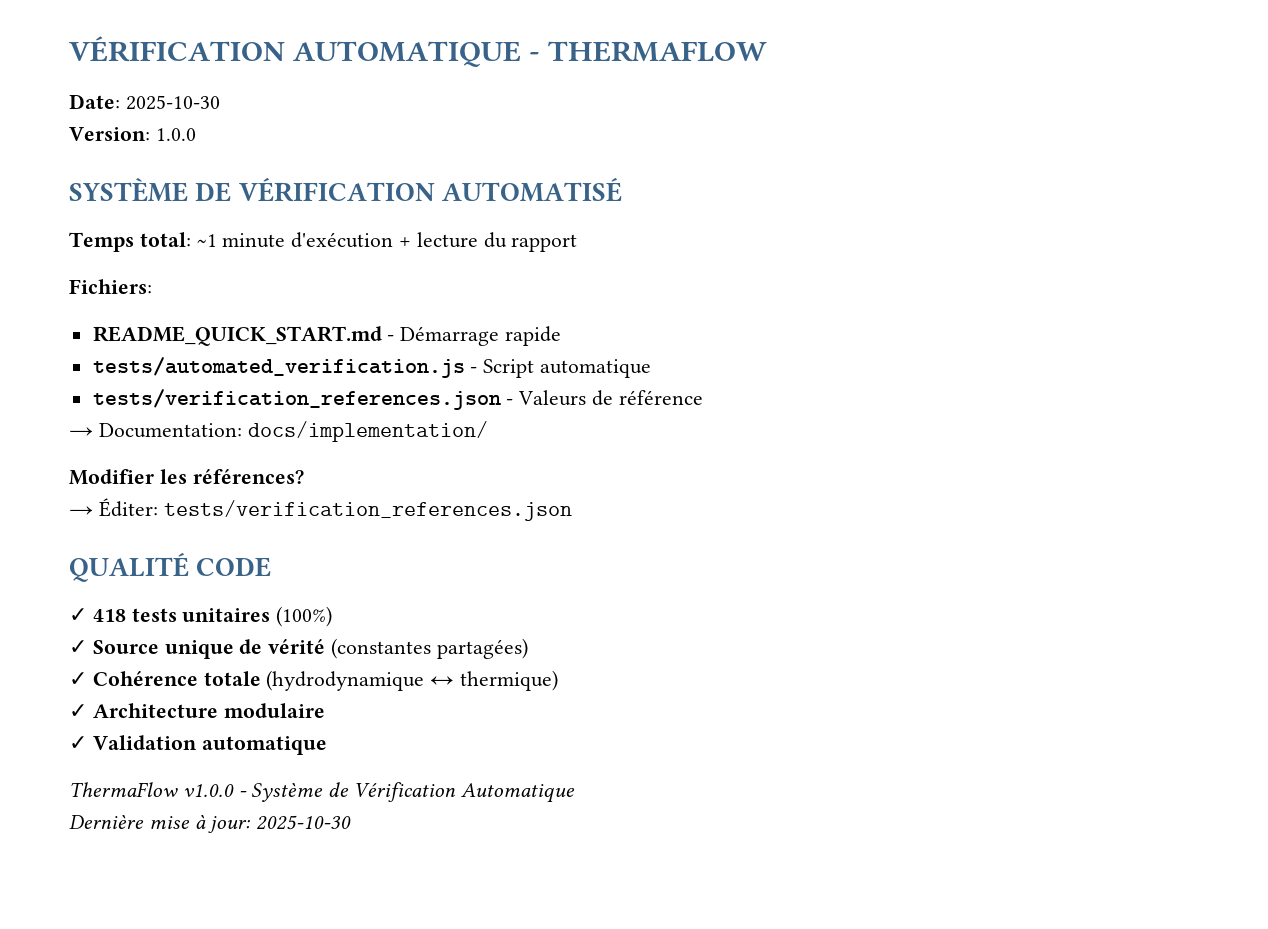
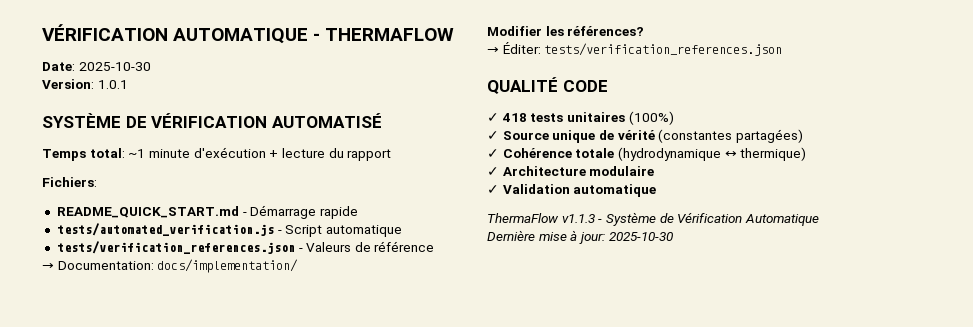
[155,128,196,141] 1.0.0 -> [97,80,128,89] 1.0.1
[182,783,234,797] v1.0.0 -> [561,214,595,223] v1.1.3

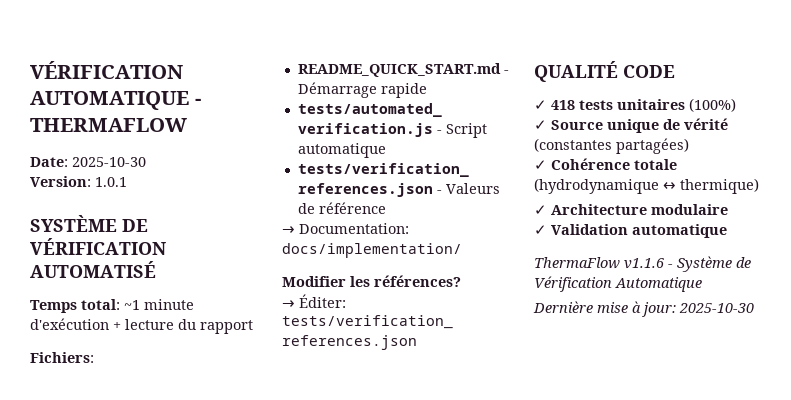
[561,214,595,223] v1.1.3 -> [624,258,665,269] v1.1.6

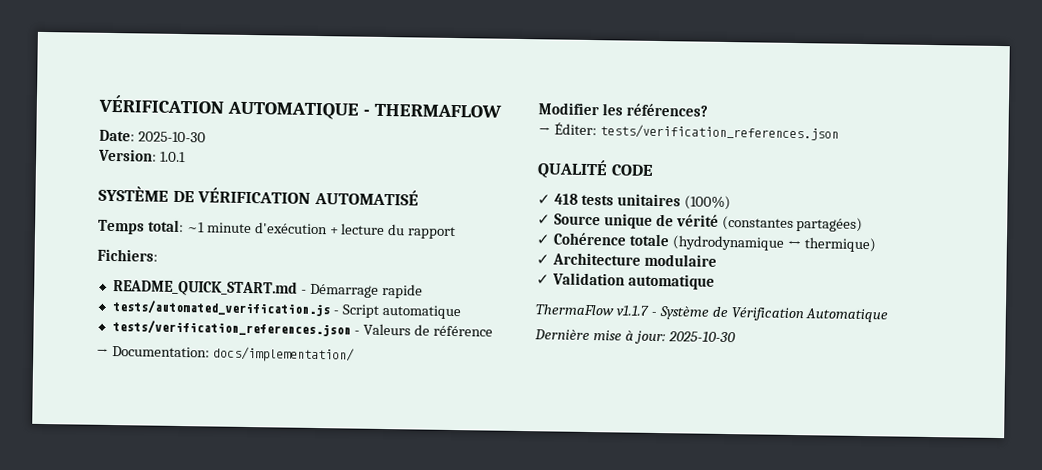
[624,258,665,269] v1.1.6 -> [615,305,649,316] v1.1.7

